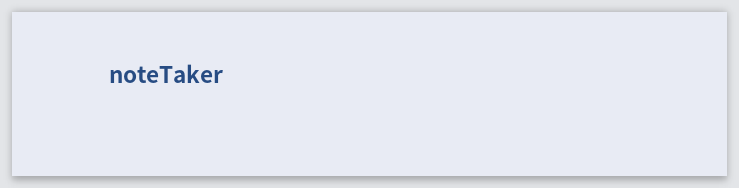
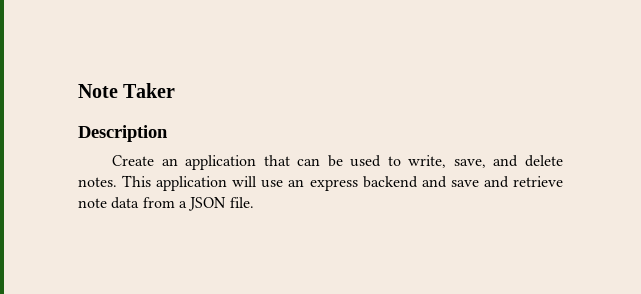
[109,64,223,83] noteTaker -> [78,83,176,98] [78,125,168,142] [112,155,563,170] [78,175,563,191] [78,197,254,211] Note Taker // Description // Create an application that can be used to write, save, and delete notes. This application will use an express backend and save and retrieve note data from a JSON file.

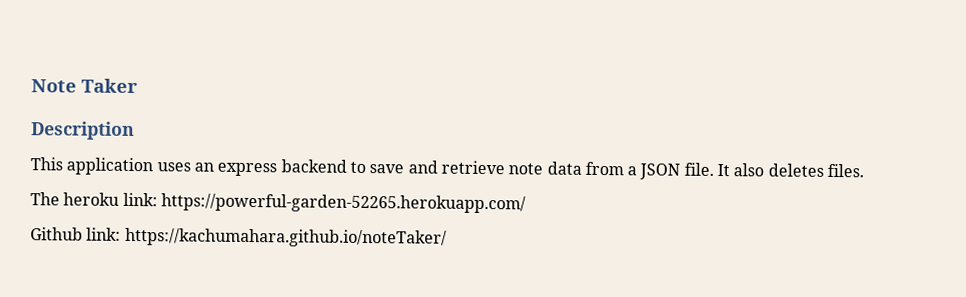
[112,155,563,170] [78,175,284,191] Create an application that can be used to write, save, and delete notes. This application will use -> [30,157,191,176] This application uses
[421,176,447,188] and -> [349,161,366,173] to
(254, 202) none -> [717,163,865,178] [30,192,526,214] [30,227,447,248] It also deletes files. // The heroku link: https://powerful-garden-52265.herokuapp.com/ // Github link: https://kachumahara.github.io/noteTaker/

